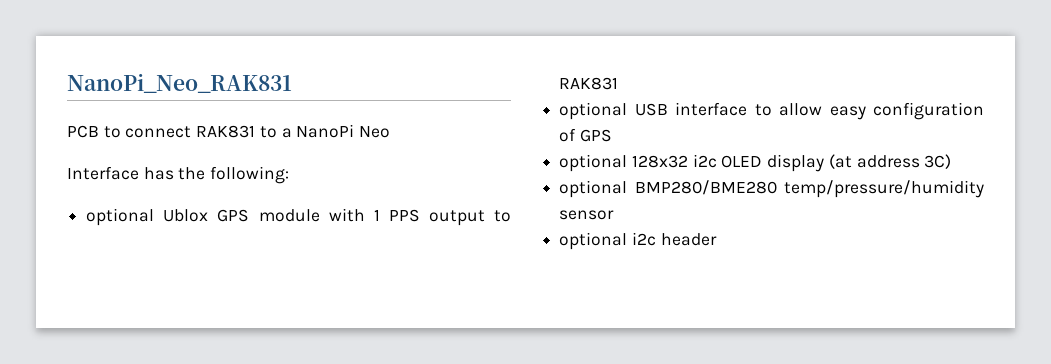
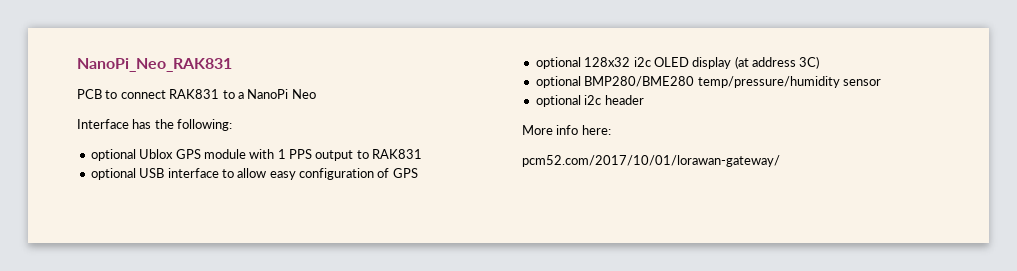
(717, 239) none -> [522,125,611,135] [522,155,780,167] // More info here: // pcm52.com/2017/10/01/lorawan-gateway/

